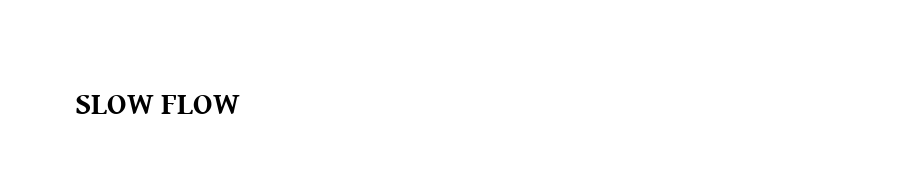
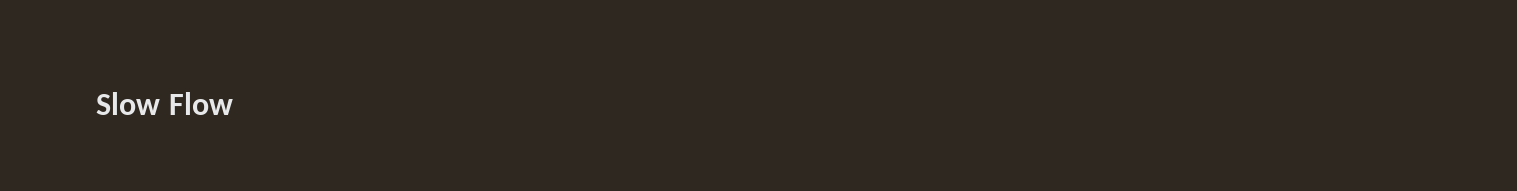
[75,95,241,114] SLOW FLOW -> [96,92,233,115] Slow Flow

